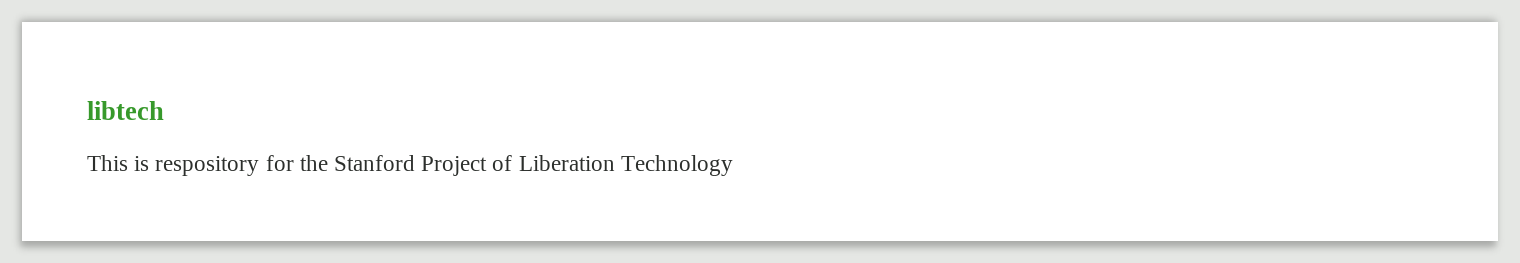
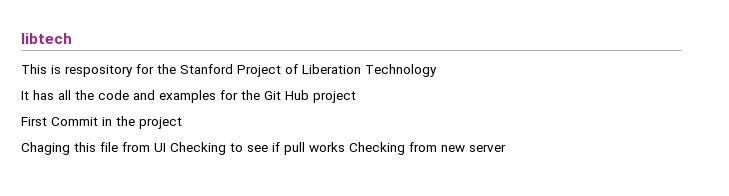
(733, 165) none -> [21,90,356,103] [21,116,182,129] [21,142,506,155] // It has all the code and examples for the Git Hub project // First Commit in the project // Chaging this file from UI Checking to see if pull works Checking from new server

